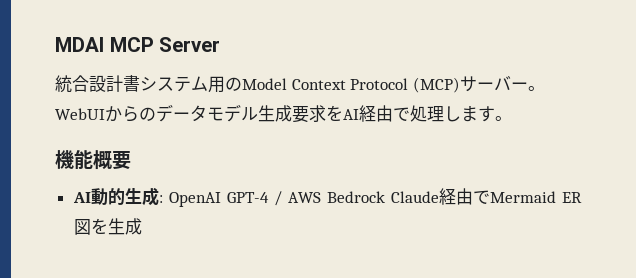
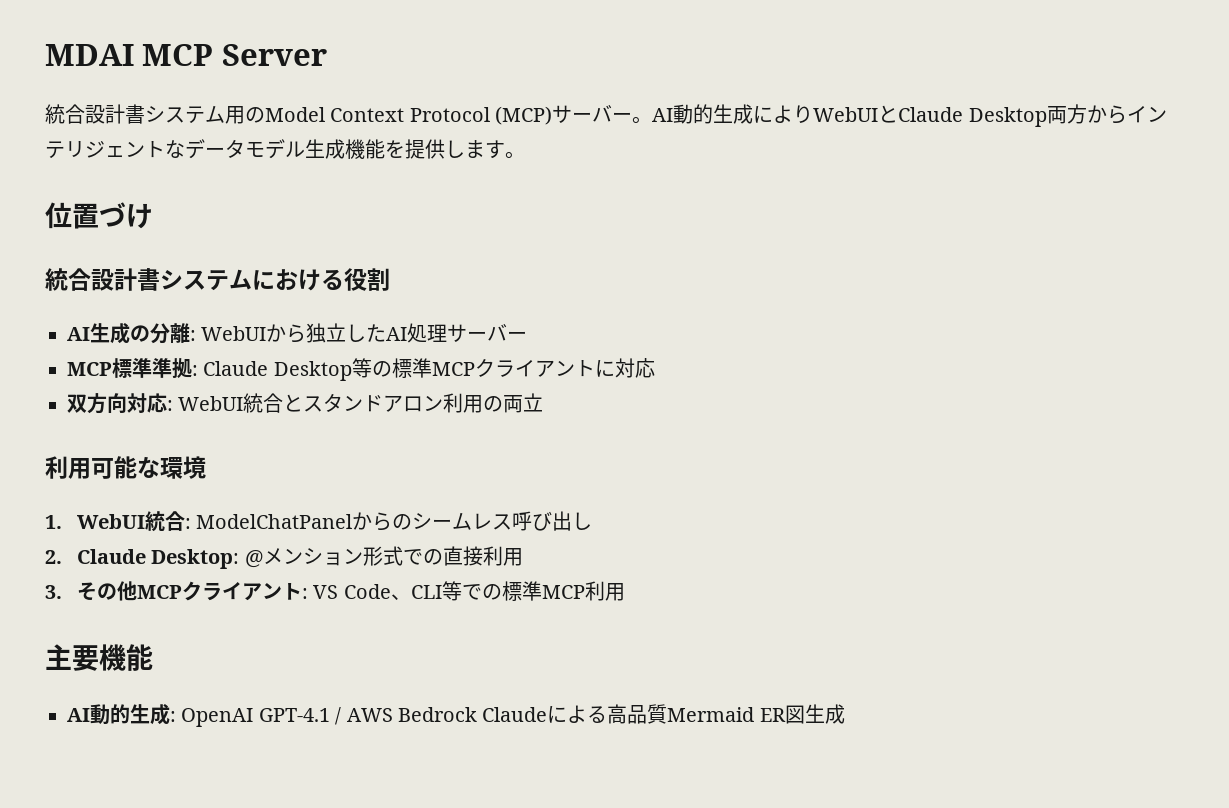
[55,104,512,123] [55,150,131,170] WebUIからのデータモデル生成要求をAI経由で処理します。 // 機能概要 -> [652,104,1167,127] [45,139,525,159] [45,202,153,229] [45,268,390,291] [67,322,528,344] [67,358,655,381] [67,393,544,414] [45,456,206,479] [45,511,593,532] [45,546,523,569] [45,581,625,601] [45,644,153,671] AI動的生成によりWebUIとClaude Desktop両方からインテリジェントなデータモデル生成機能を提供します。 // 位置づけ // 統合設計書システムにおける役割 // AI生成の分離: WebUIから独立したAI処理サーバー // MCP標準準拠: Claude Desktop等の標準MCPクライアントに対応 // 双方向対応: WebUI統合とスタンドアロン利用の両立 // 利用可能な環境 // 1. WebUI統合: ModelChatPanelからのシームレス呼び出し // 2. Claude Desktop: @メンション形式での直接利用 // 3.その他MCPクライアント: VS Code、CLI等での標準MCP利用 // 主要機能
[226,192,269,203] GPT-4 -> [258,708,330,722] GPT-4.1
[438,188,490,205] 経由で -> [547,704,668,724] による高品質
[90,218,108,234] を -> (805, 714) none

